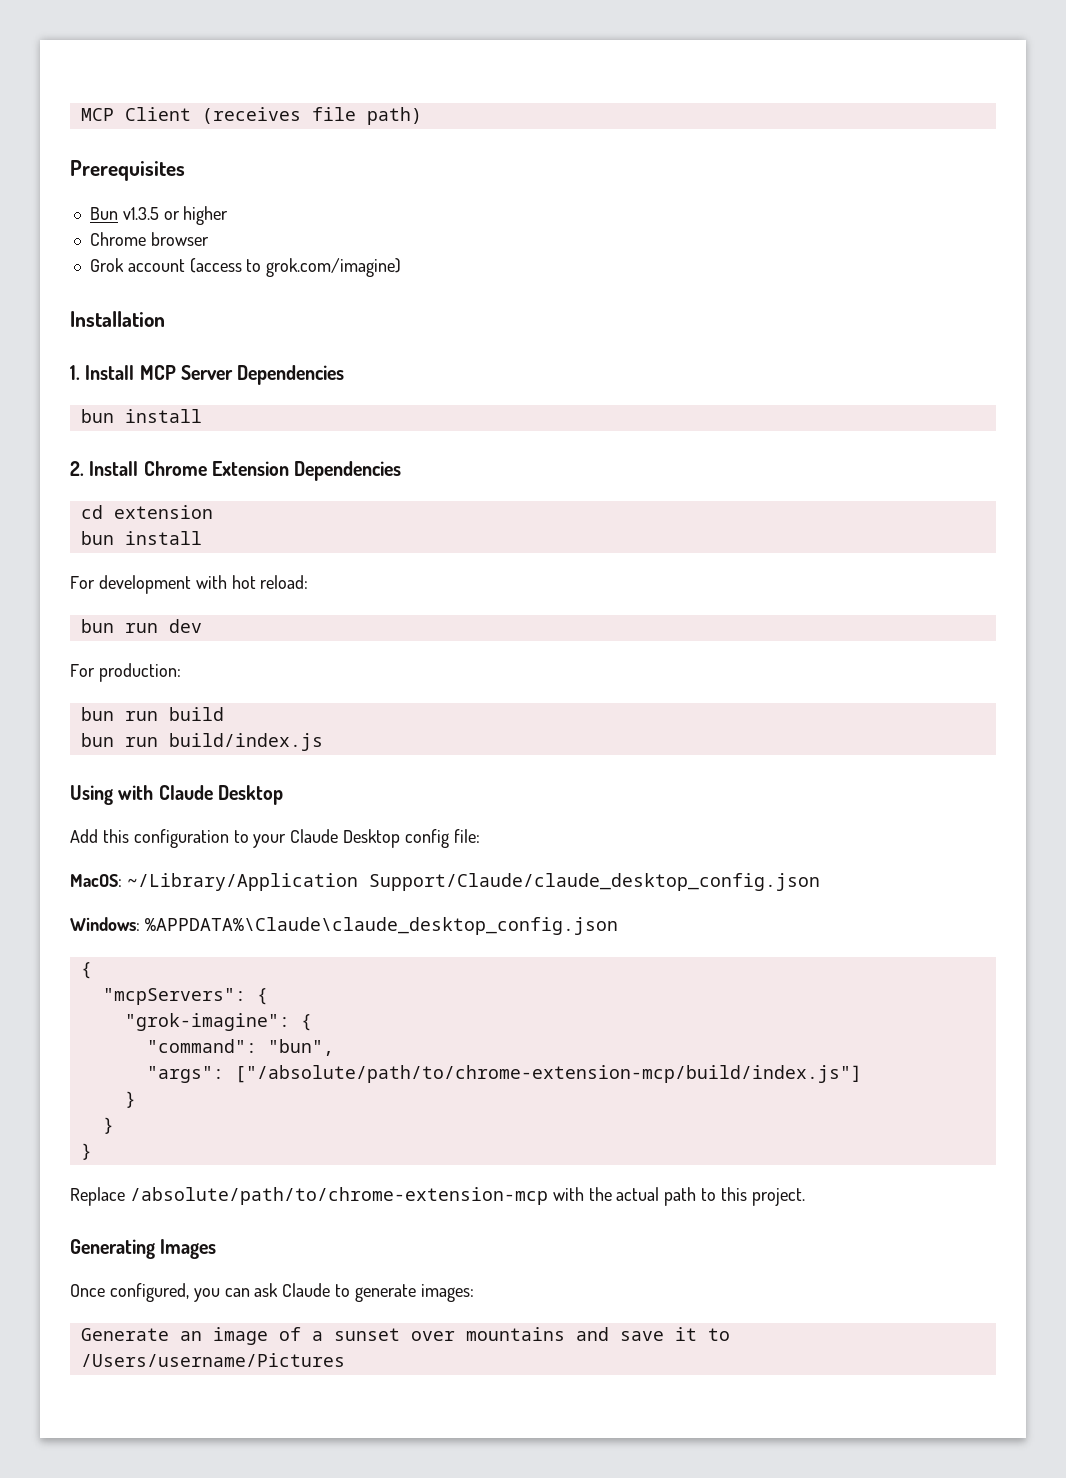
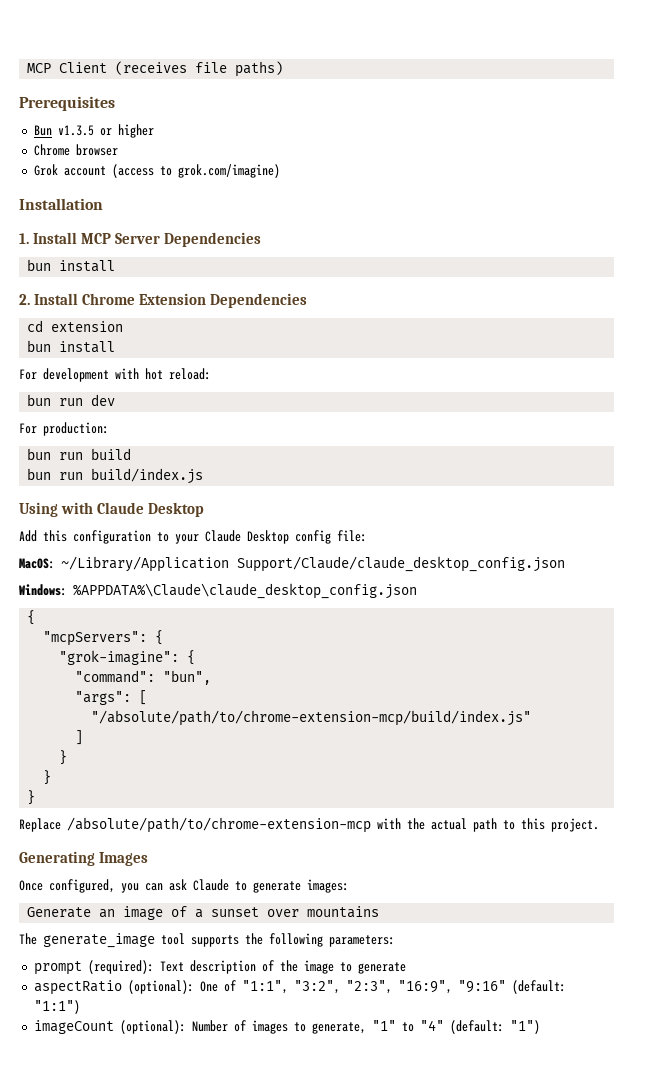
[366,107,422,125] path) -> [235,61,284,77] paths)
[234,1065,862,1083] ["/absolute/path/to/chrome-extension-mcp/build/index.js"] -> [139,690,148,705] [91,710,532,726] [75,730,84,745] [ // "/absolute/path/to/chrome-extension-mcp/build/index.js" // ]
[575,1327,730,1341] [80,1353,345,1367] and save it to /Users/username/Pictures -> [19,933,395,948] [33,960,406,975] [33,980,566,995] [33,1000,80,1014] [33,1020,540,1034] // The generate_image tool supports the following parameters: // prompt (required): Text description of the image to generate // aspectRatio (optional): One of "1:1", "3:2", "2:3", "16:9", "9:16" (default: "1:1") // imageCount (optional): Number of images to generate, "1" to "4" (default: "1")

